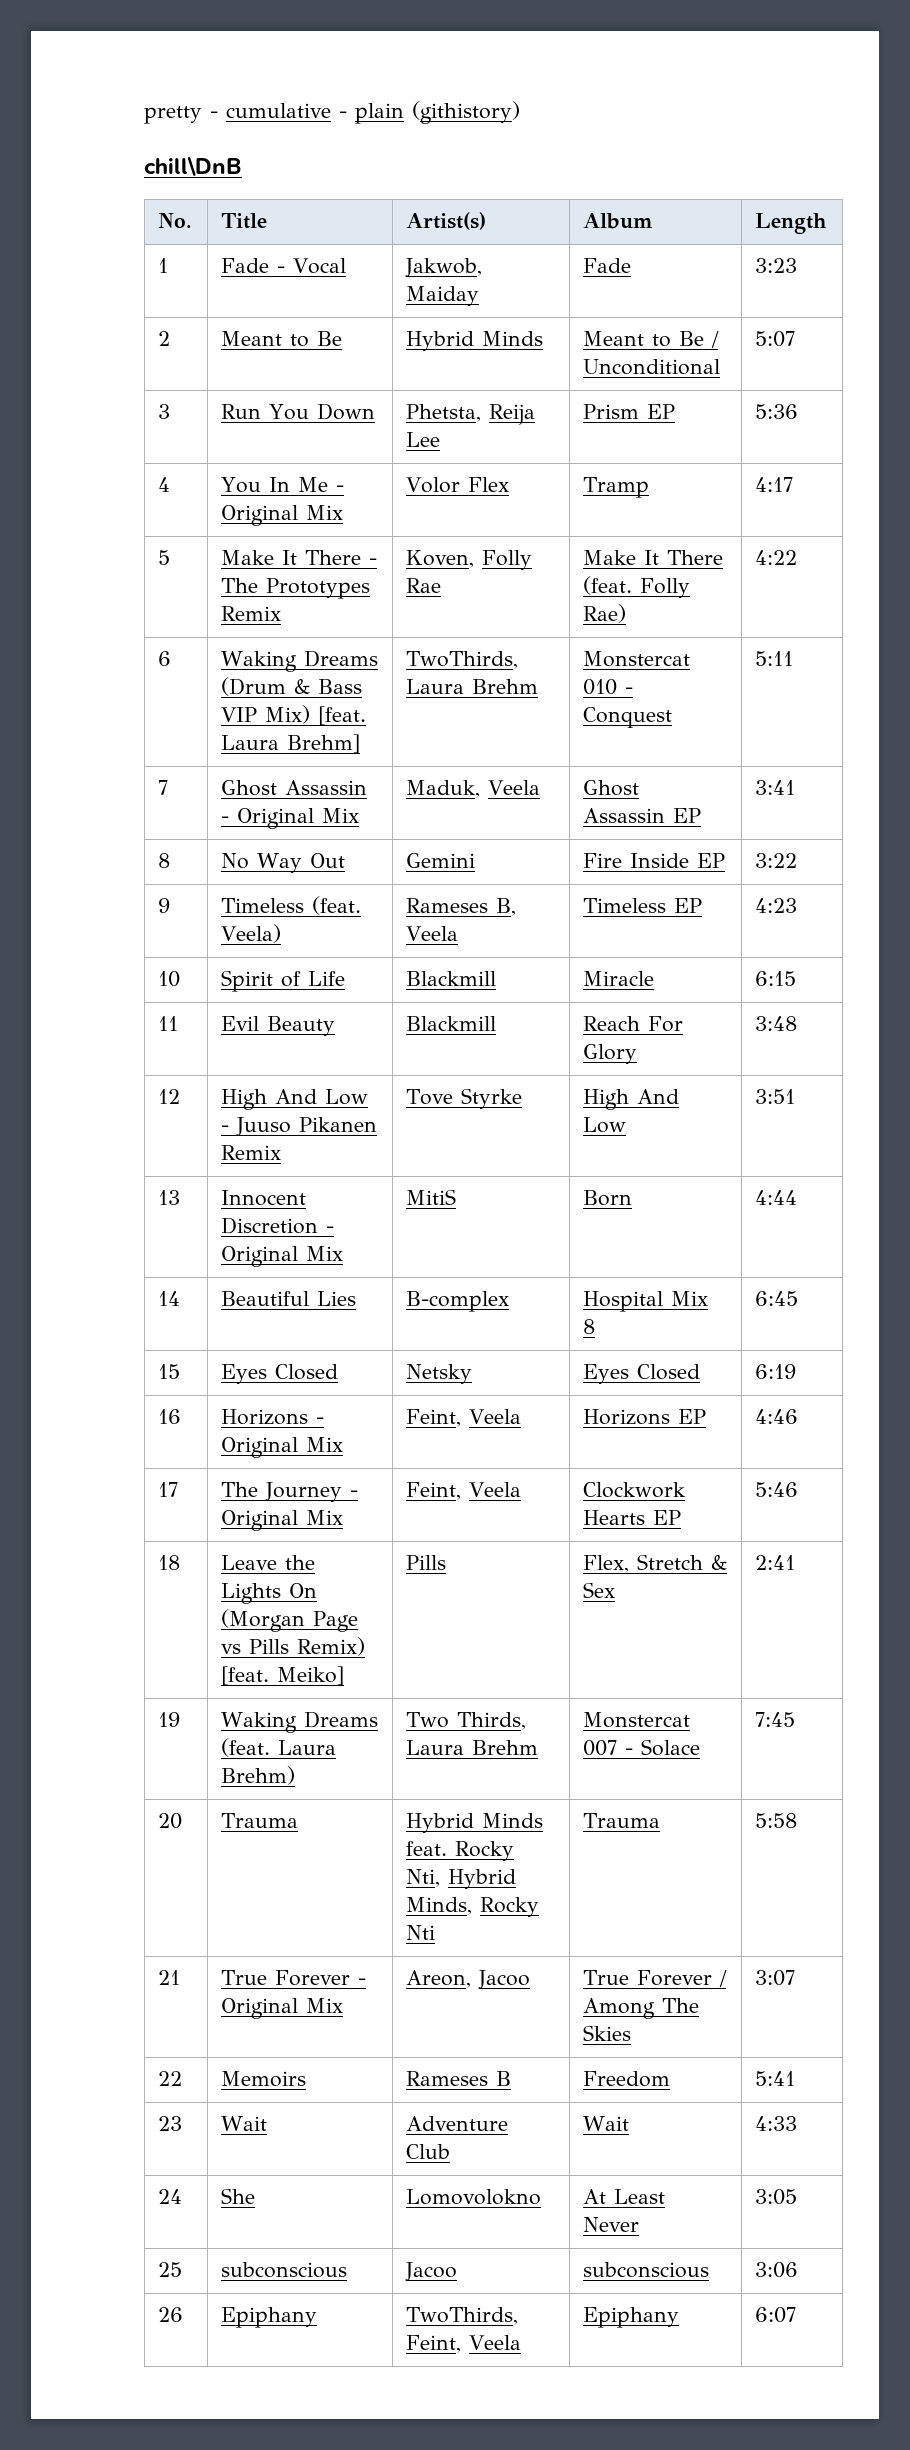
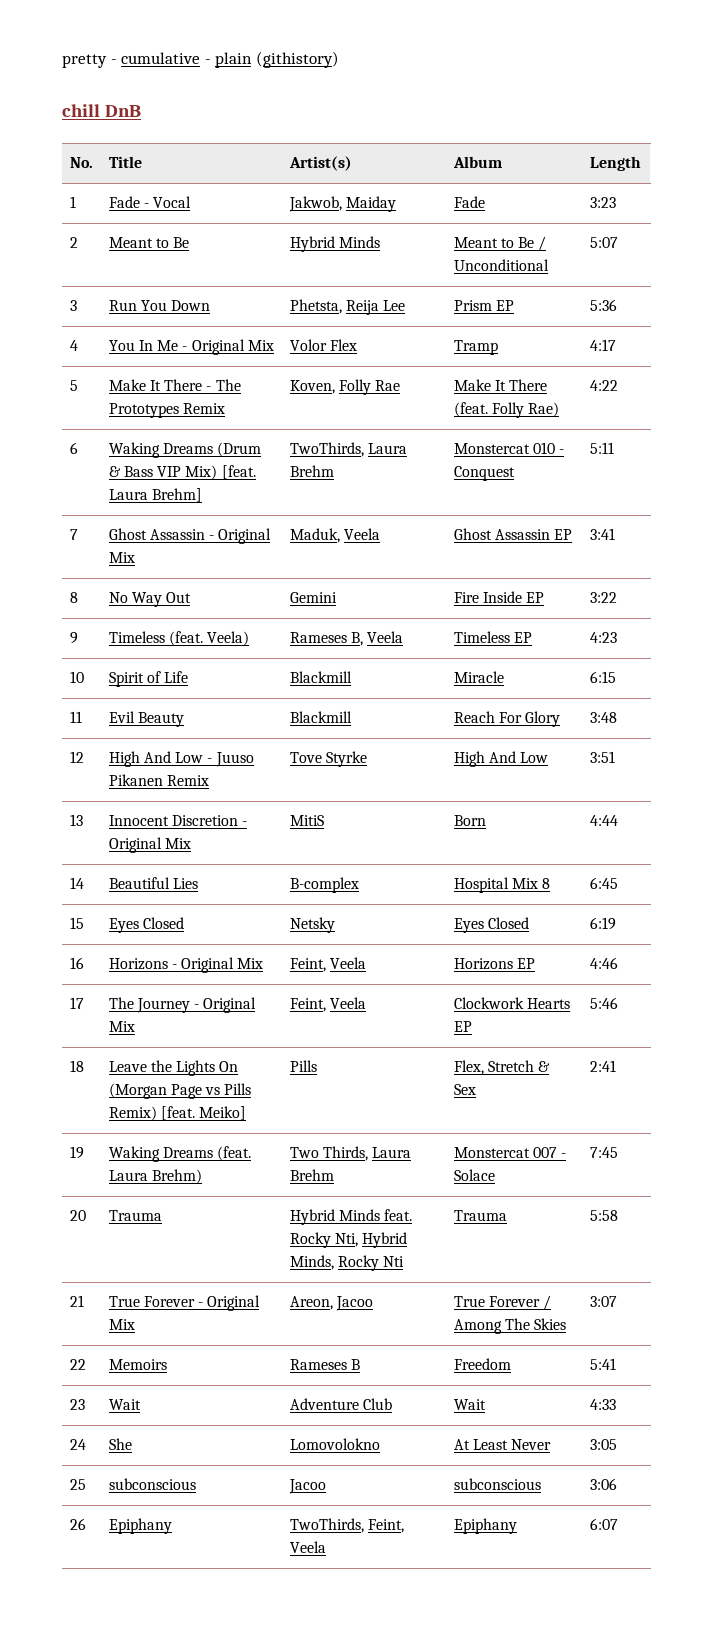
[144,156,242,177] chill\DnB -> [62,104,142,117] chill DnB

